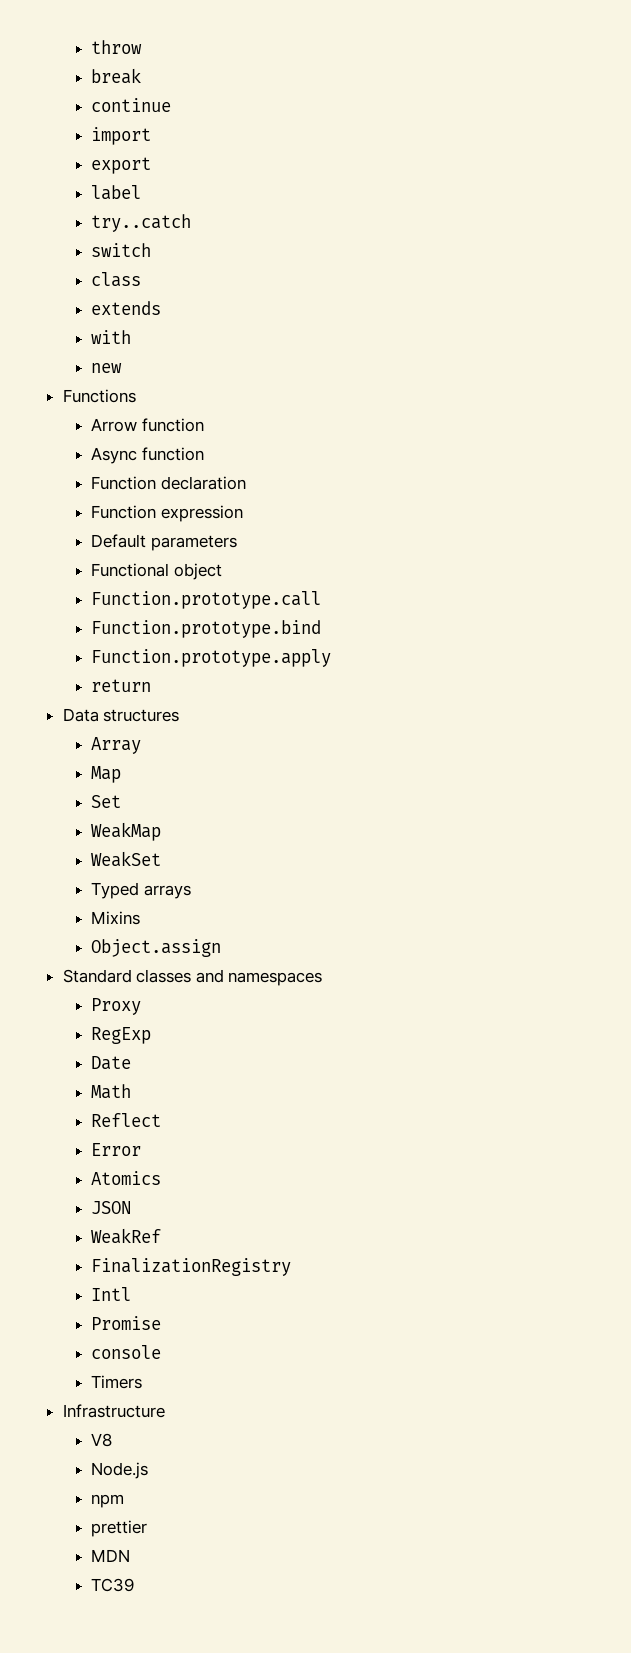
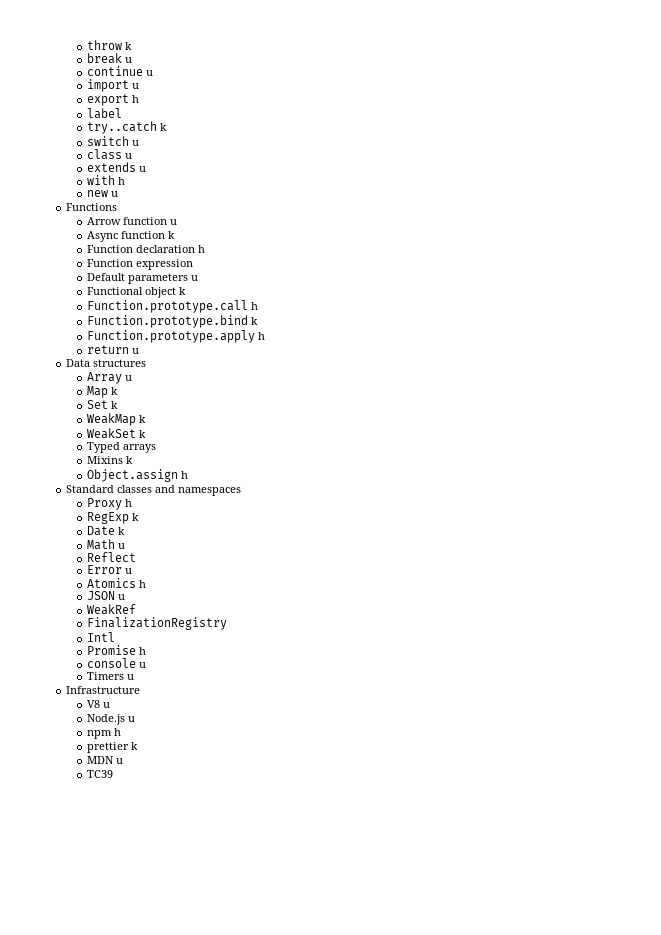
(143, 47) none -> [125,42,133,50] k
(142, 76) none -> [125,57,133,63] u
(172, 105) none -> [146,70,154,76] u
(152, 136) none -> [132,83,140,89] u
(152, 165) none -> [132,95,140,103] h
(192, 223) none -> [160,123,168,131] k
(152, 250) none -> [132,140,140,146] u
(142, 279) none -> [125,153,133,159] u
(162, 308) none -> [139,166,147,172] u
(132, 337) none -> [118,177,126,185] h
(123, 368) none -> [111,191,119,197] u
(204, 425) none -> [170,219,178,225] u
(204, 454) none -> [168,231,176,239] k
(246, 483) none -> [198,245,206,253] h
(237, 543) none -> [191,275,199,281] u
(222, 571) none -> [179,287,187,295] k
(322, 600) none -> [251,302,259,310] h
(322, 629) none -> [251,317,259,325] k
(332, 658) none -> [258,332,266,340] h
(152, 685) none -> [132,348,140,354] u
(142, 745) none -> [125,375,133,381] u
(122, 774) none -> [111,387,119,395] k
(122, 801) none -> [111,401,119,409] k
(162, 831) none -> [139,415,147,423] k
(162, 859) none -> [139,430,147,438] k
(141, 918) none -> [126,456,134,464] k
(222, 948) none -> [181,471,189,479] h
(142, 1006) none -> [125,499,133,507] h
(152, 1035) none -> [132,513,140,521] k
(132, 1063) none -> [118,527,126,535] k
(132, 1091) none -> [118,543,126,549] u
(142, 1149) none -> [125,568,133,574] u
(162, 1178) none -> [139,580,147,588] h
(132, 1207) none -> [118,594,126,600] u
(162, 1323) none -> [139,647,147,655] h
(162, 1352) none -> [139,662,147,668] u
(143, 1382) none -> [127,674,135,680] u
(113, 1440) none -> [103,702,111,708] u
(149, 1470) none -> [128,716,136,722] u
(125, 1501) none -> [114,728,122,736] h
(148, 1528) none -> [131,742,139,750] k
(131, 1555) none -> [116,758,124,764] u

